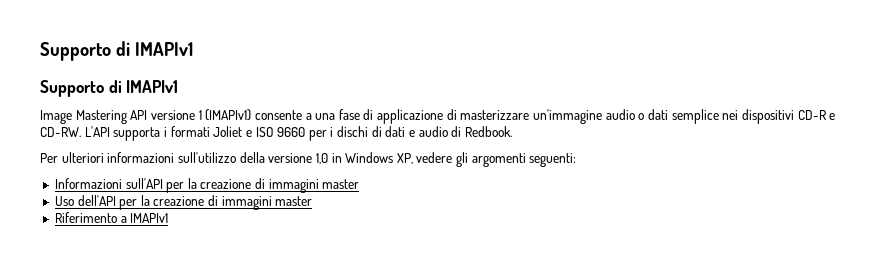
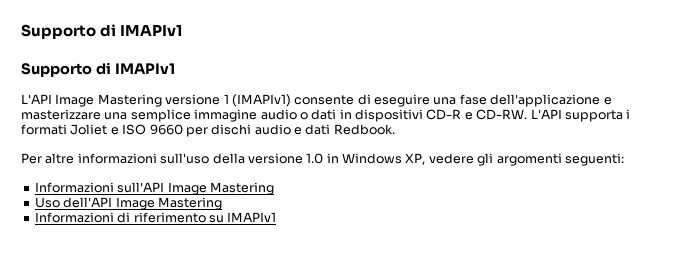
[40,110,148,124] Image Mastering API -> [21,94,162,107] L'API Image Mastering
[305,109,603,124] a una fase di applicazione di masterizzare un'immagine -> [357,94,612,107] [21,109,258,122] di eseguire una fase dell'applicazione e masterizzare una semplice immagine
[671,109,739,124] semplice nei -> [339,109,352,119] in
[330,126,462,137] i dischi di dati e audio di -> [211,124,331,135] dischi audio e dati
[61,152,236,163] ulteriori informazioni sull'utilizzo -> [45,153,210,164] altre informazioni sull'uso
[315,153,328,164] 1,0 -> [306,153,324,164] 1.0
[166,178,360,193] [54,195,313,210] [54,212,127,223] per la creazione di immagini master // Uso dell'API per la creazione di immagini master // Riferimento a -> [167,182,274,195] [34,197,222,210] [34,212,224,223] Image Mastering // Uso dell'API Image Mastering // Informazioni di riferimento su

